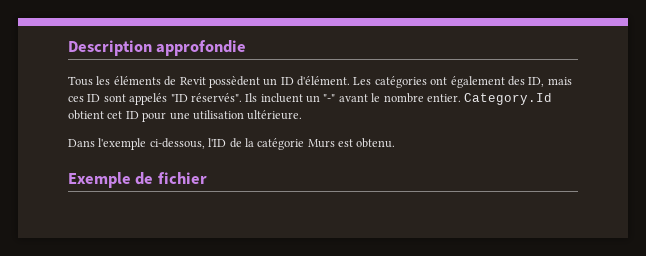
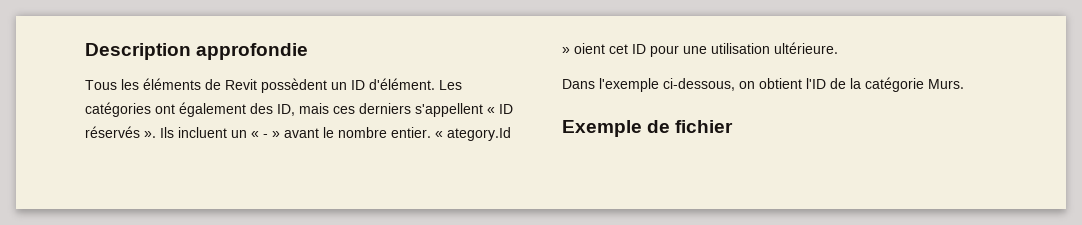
[87,93,553,105] [68,110,104,120] ID sont appelés "ID réservés". Ils incluent un "-" avant le nombre entier. Category.Id obtient -> [359,103,513,117] [85,126,511,141] [562,43,605,54] derniers s'appellent « ID réservés ». Ils incluent un « - » avant le nombre entier. « ategory.Id » oient
(205, 143) none -> [739,78,802,89] on obtient
[307,138,396,148] Murs est obtenu. -> [928,79,964,89] Murs.

